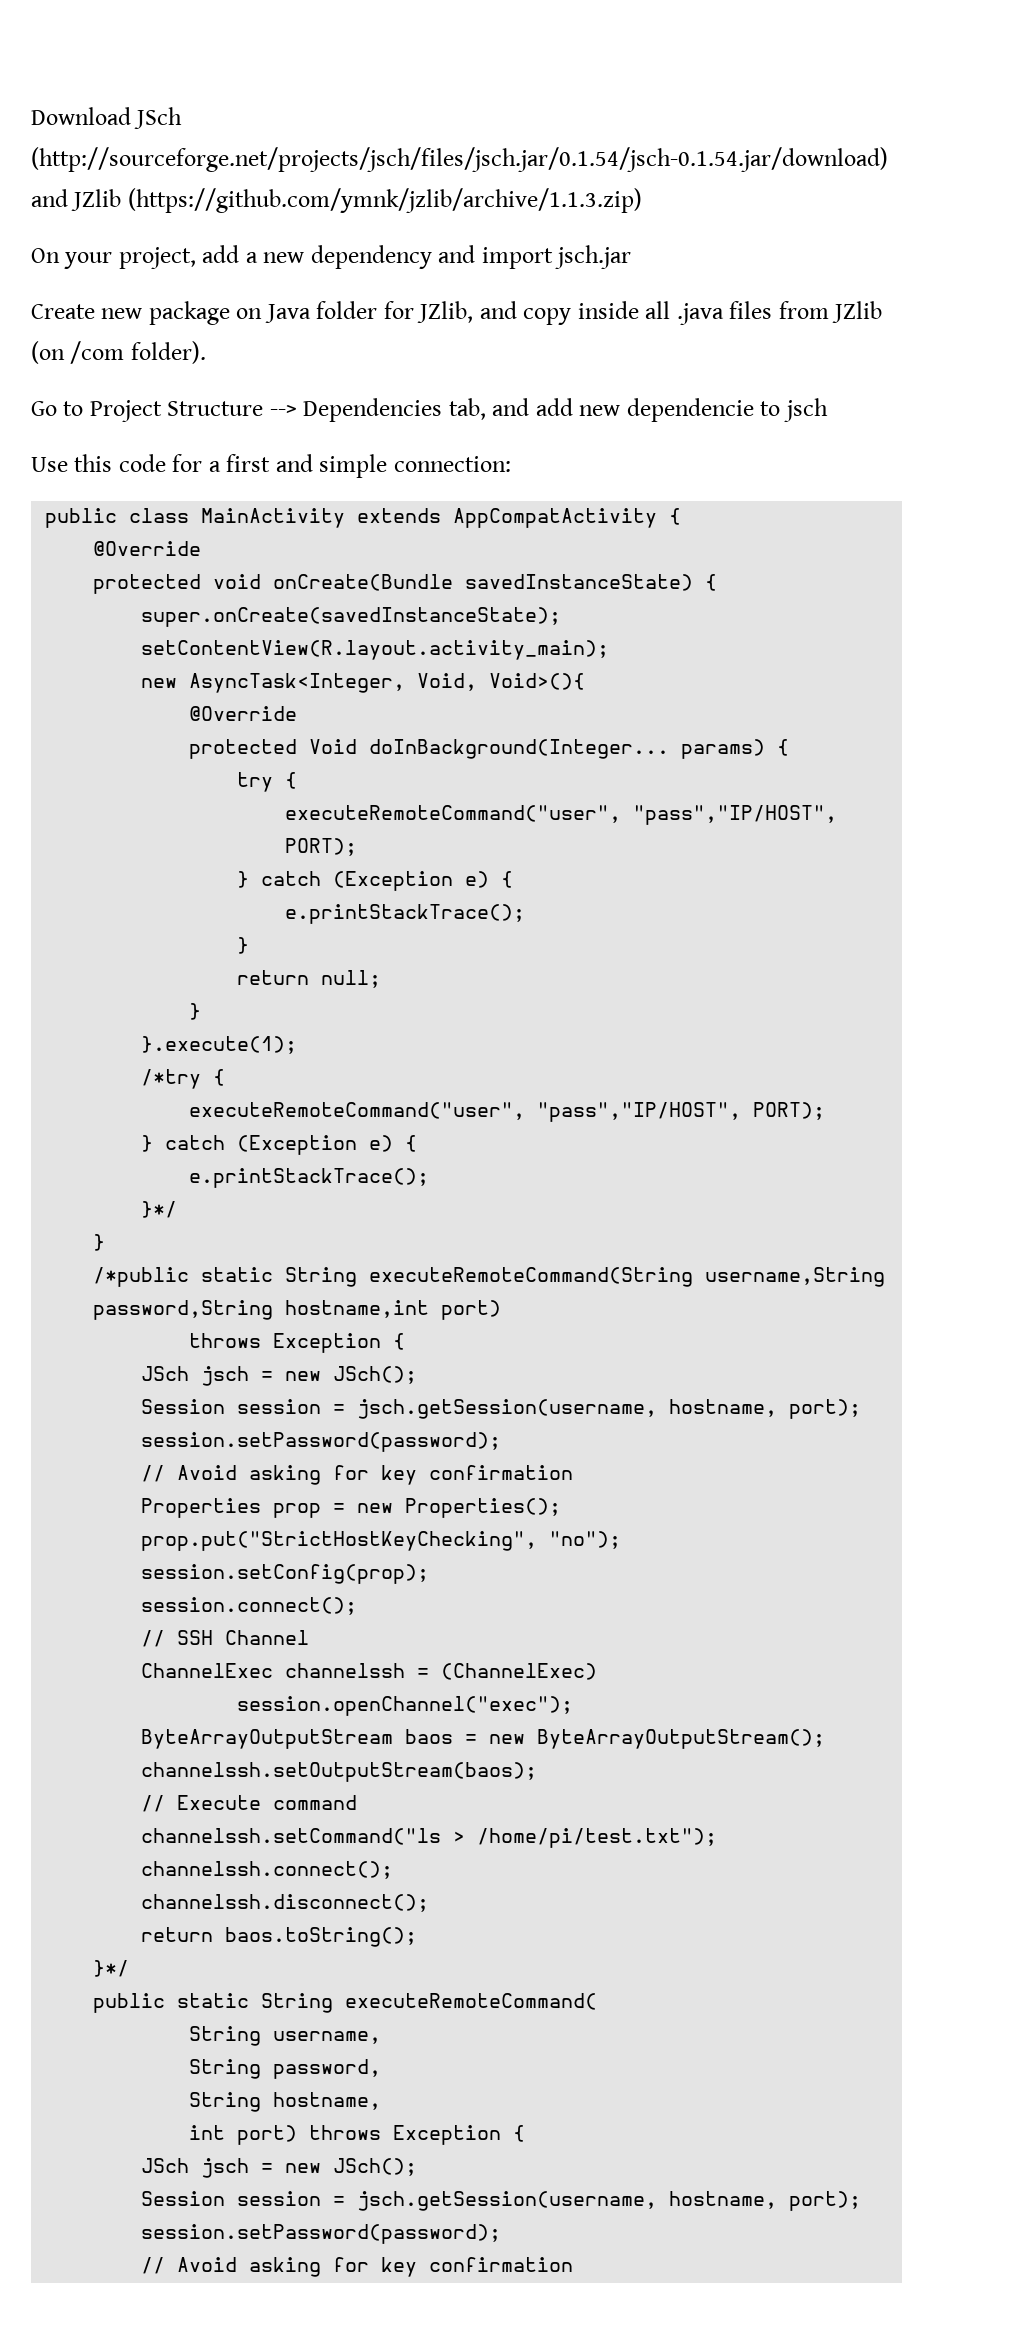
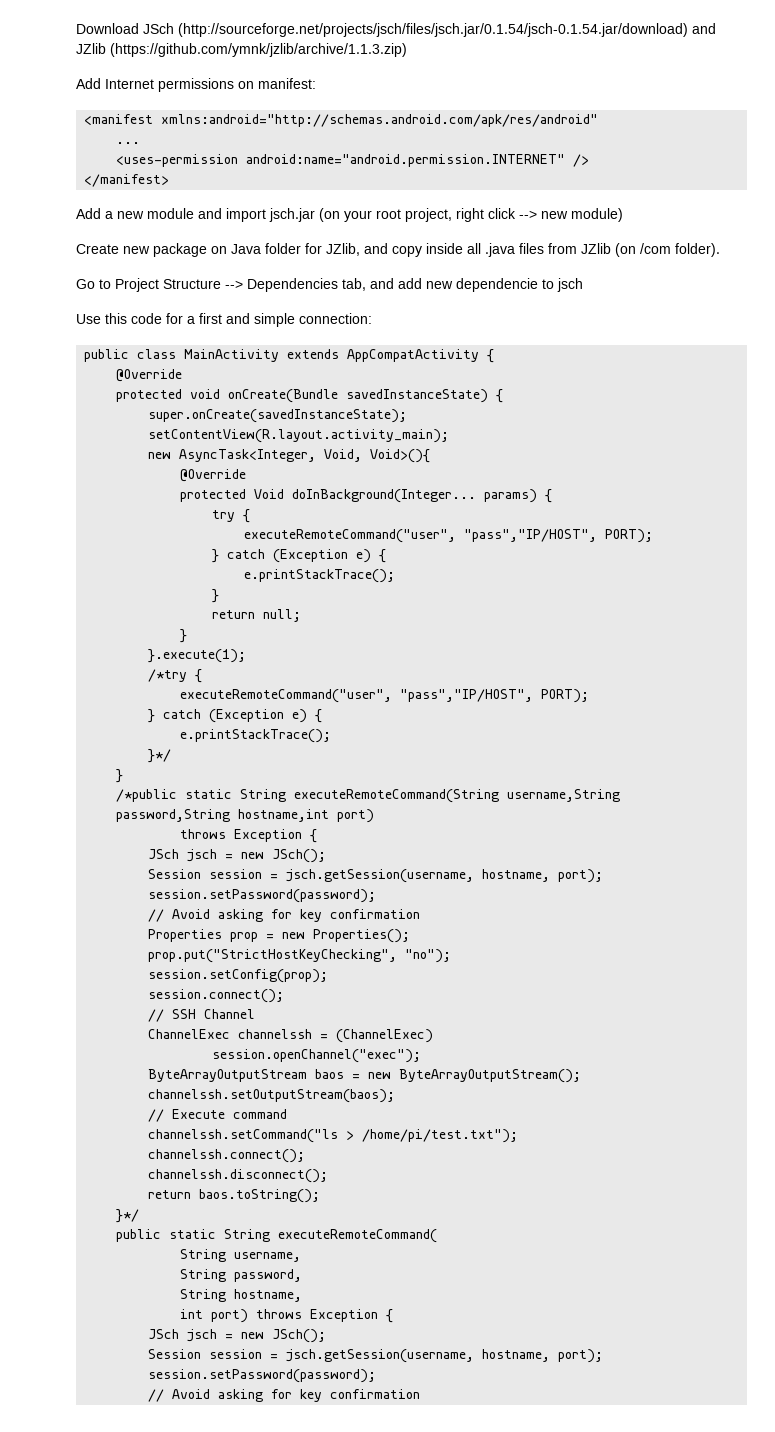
[31,245,240,269] On your project, add -> [76,78,316,92] [84,114,599,127] [116,142,141,144] [116,154,590,167] [84,174,170,187] [76,208,101,219] Add Internet permissions on manifest: // <manifest xmlns:android="http://schemas.android.com/apk/res/android" // ... // <uses-permission android:name="android.permission.INTERNET" /> // </manifest> // Add
[310,245,432,269] dependency -> [147,208,194,219] module
(632, 257) none -> [319,208,623,222] (on your root project, right click --> new module)

